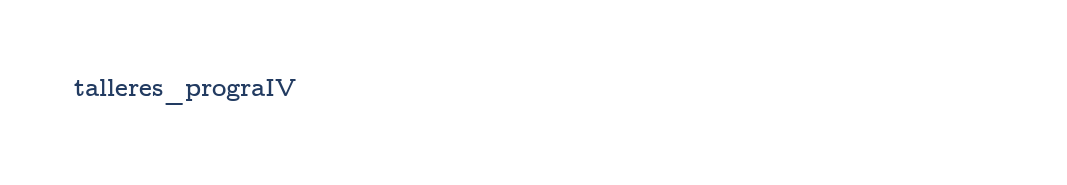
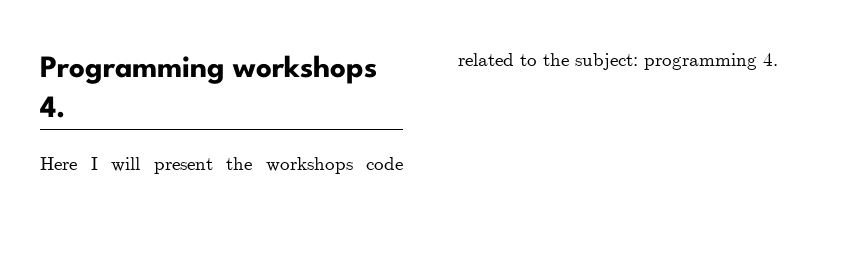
[74,79,296,105] talleres_prograIV -> [40,55,378,84] [40,96,65,118] [40,157,403,174] [458,53,778,70] Programming workshops 4. // Here I will present the workshops code related to the subject: programming 4.

